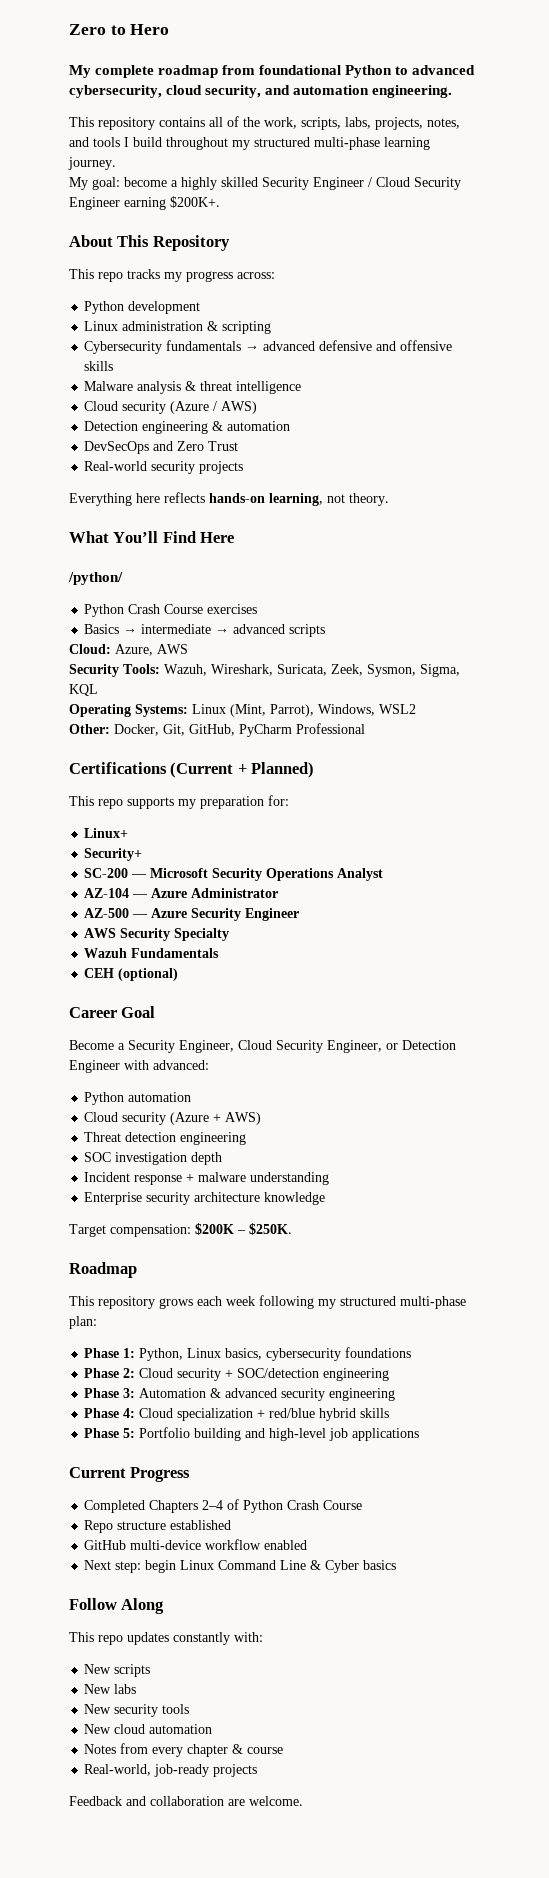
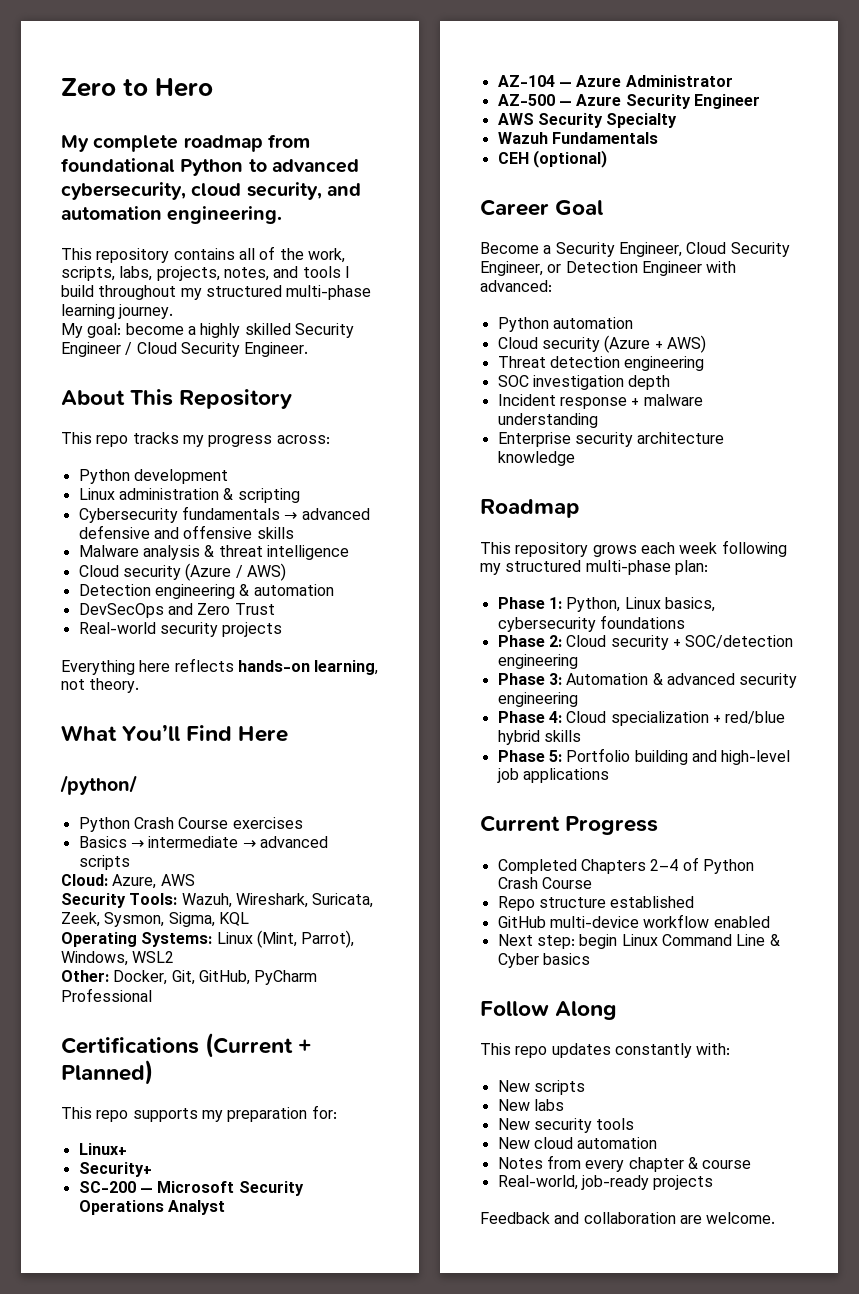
[69,196,220,210] Engineer earning $200K+. -> [244,342,309,357] Engineer.
[69,1223,292,1237] // Target compensation: $200K – $250K. -> (575, 458) none

